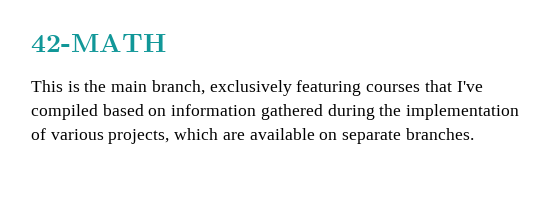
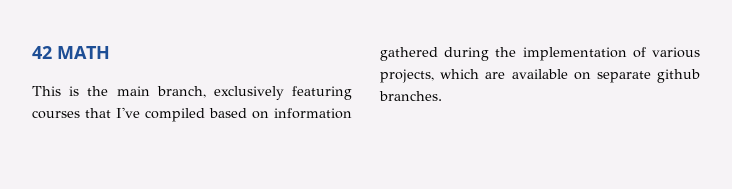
[31,34,166,53] 42-MATH -> [32,46,110,59] 42 MATH
(402, 137) none -> [657,69,700,83] github

